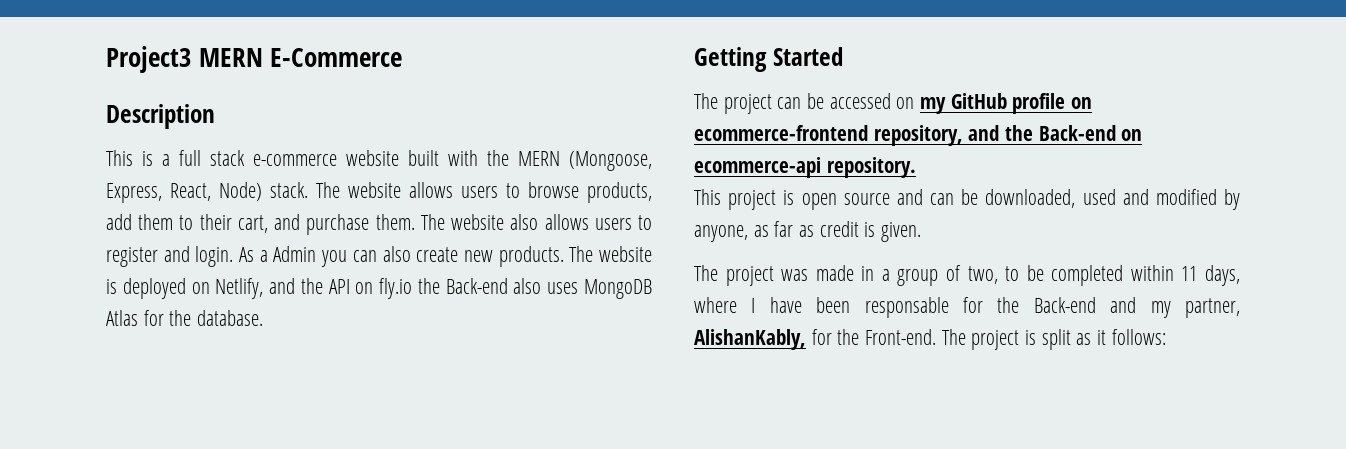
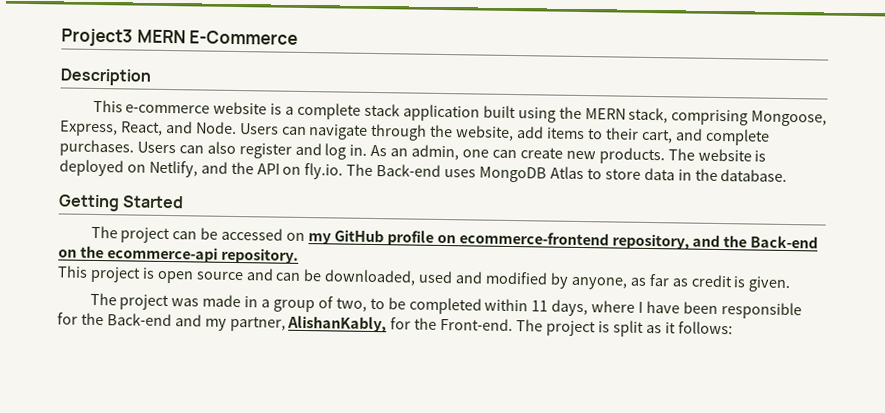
[142,150,652,171] [106,182,652,203] [106,214,652,235] [106,246,411,267] is a full stack e-commerce website built with the MERN (Mongoose, Express, React, Node) stack. The website allows users to browse products, add them to their cart, and purchase them. The website also allows users to register and login. As a Admin you can also -> [125,101,828,127] [59,120,770,146] [59,139,517,161] e-commerce website is a complete stack application built using the MERN stack, comprising Mongoose, Express, React, and Node. Users can navigate through the website, add items to their cart, and complete purchases. Users can also register and log in. As an admin, one can
[379,278,652,299] [106,310,164,326] fly.io the Back-end also uses MongoDB Atlas for -> [304,162,692,183] fly.io. The Back-end uses MongoDB Atlas to store data in
(1143, 135) none -> [79,245,104,259] the
[864,297,949,318] responsable -> [720,302,802,320] responsible

